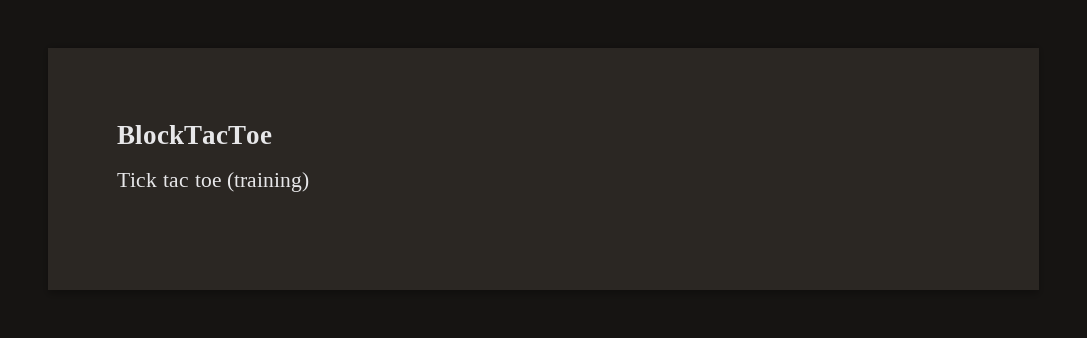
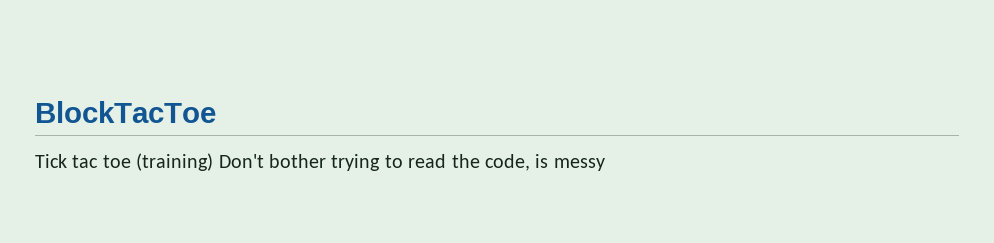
(310, 182) none -> [218,154,605,171] Don't bother trying to read the code, is messy

